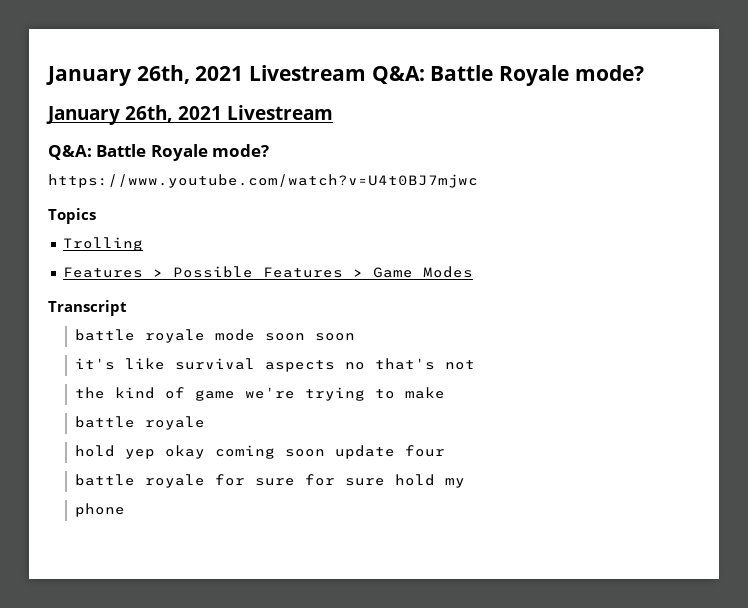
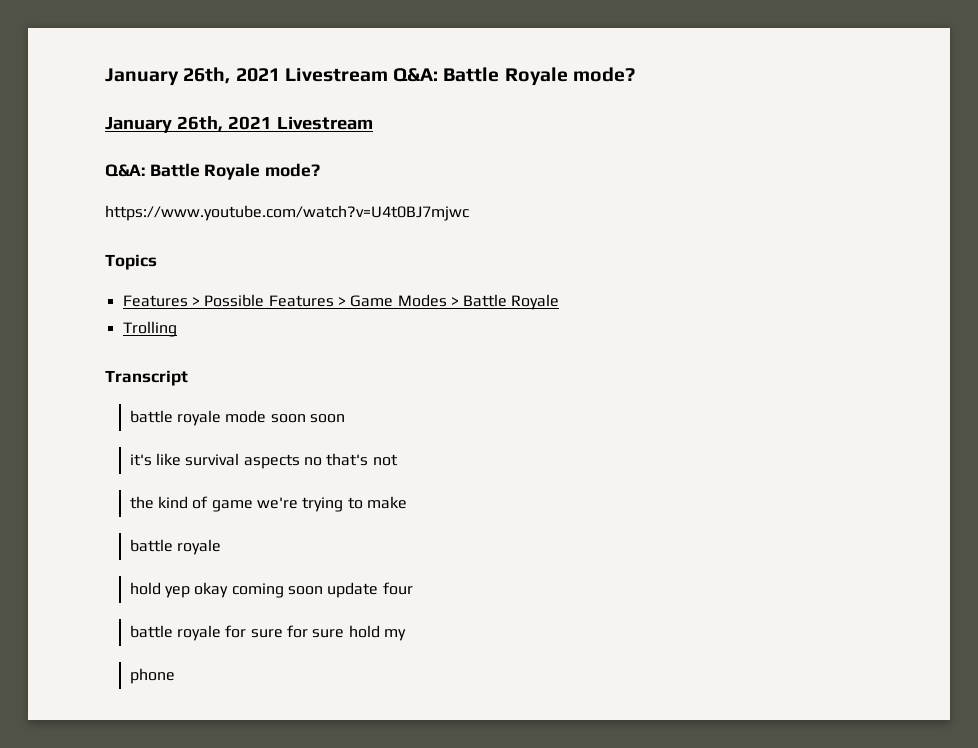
[62,237,143,251] // Trolling -> (157, 262) none
(473, 272) none -> [450,294,560,310] [122,321,177,337] > Battle Royale // Trolling

